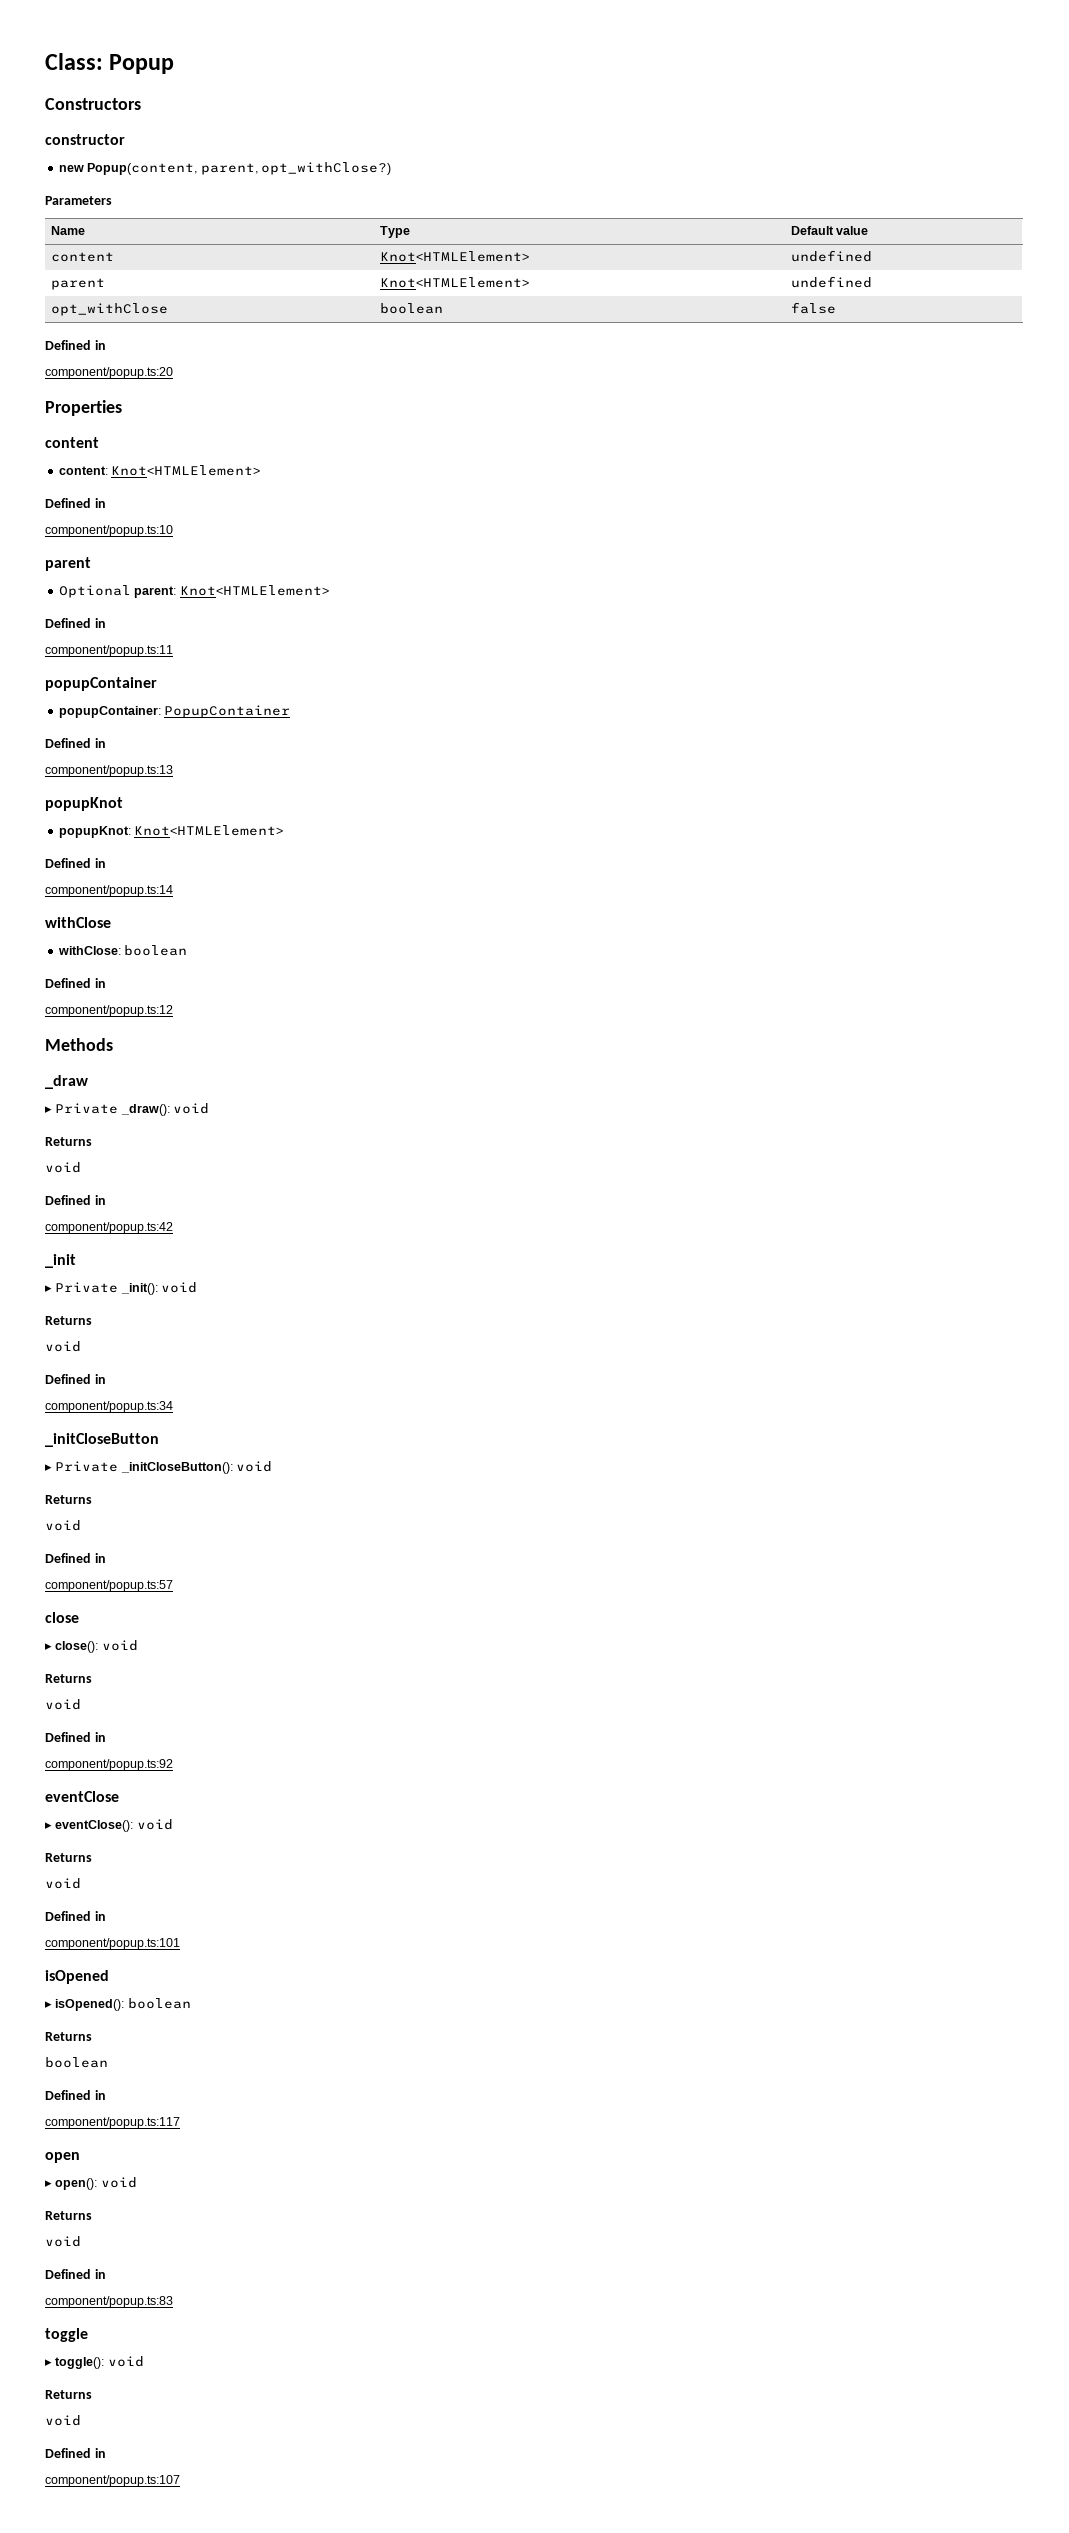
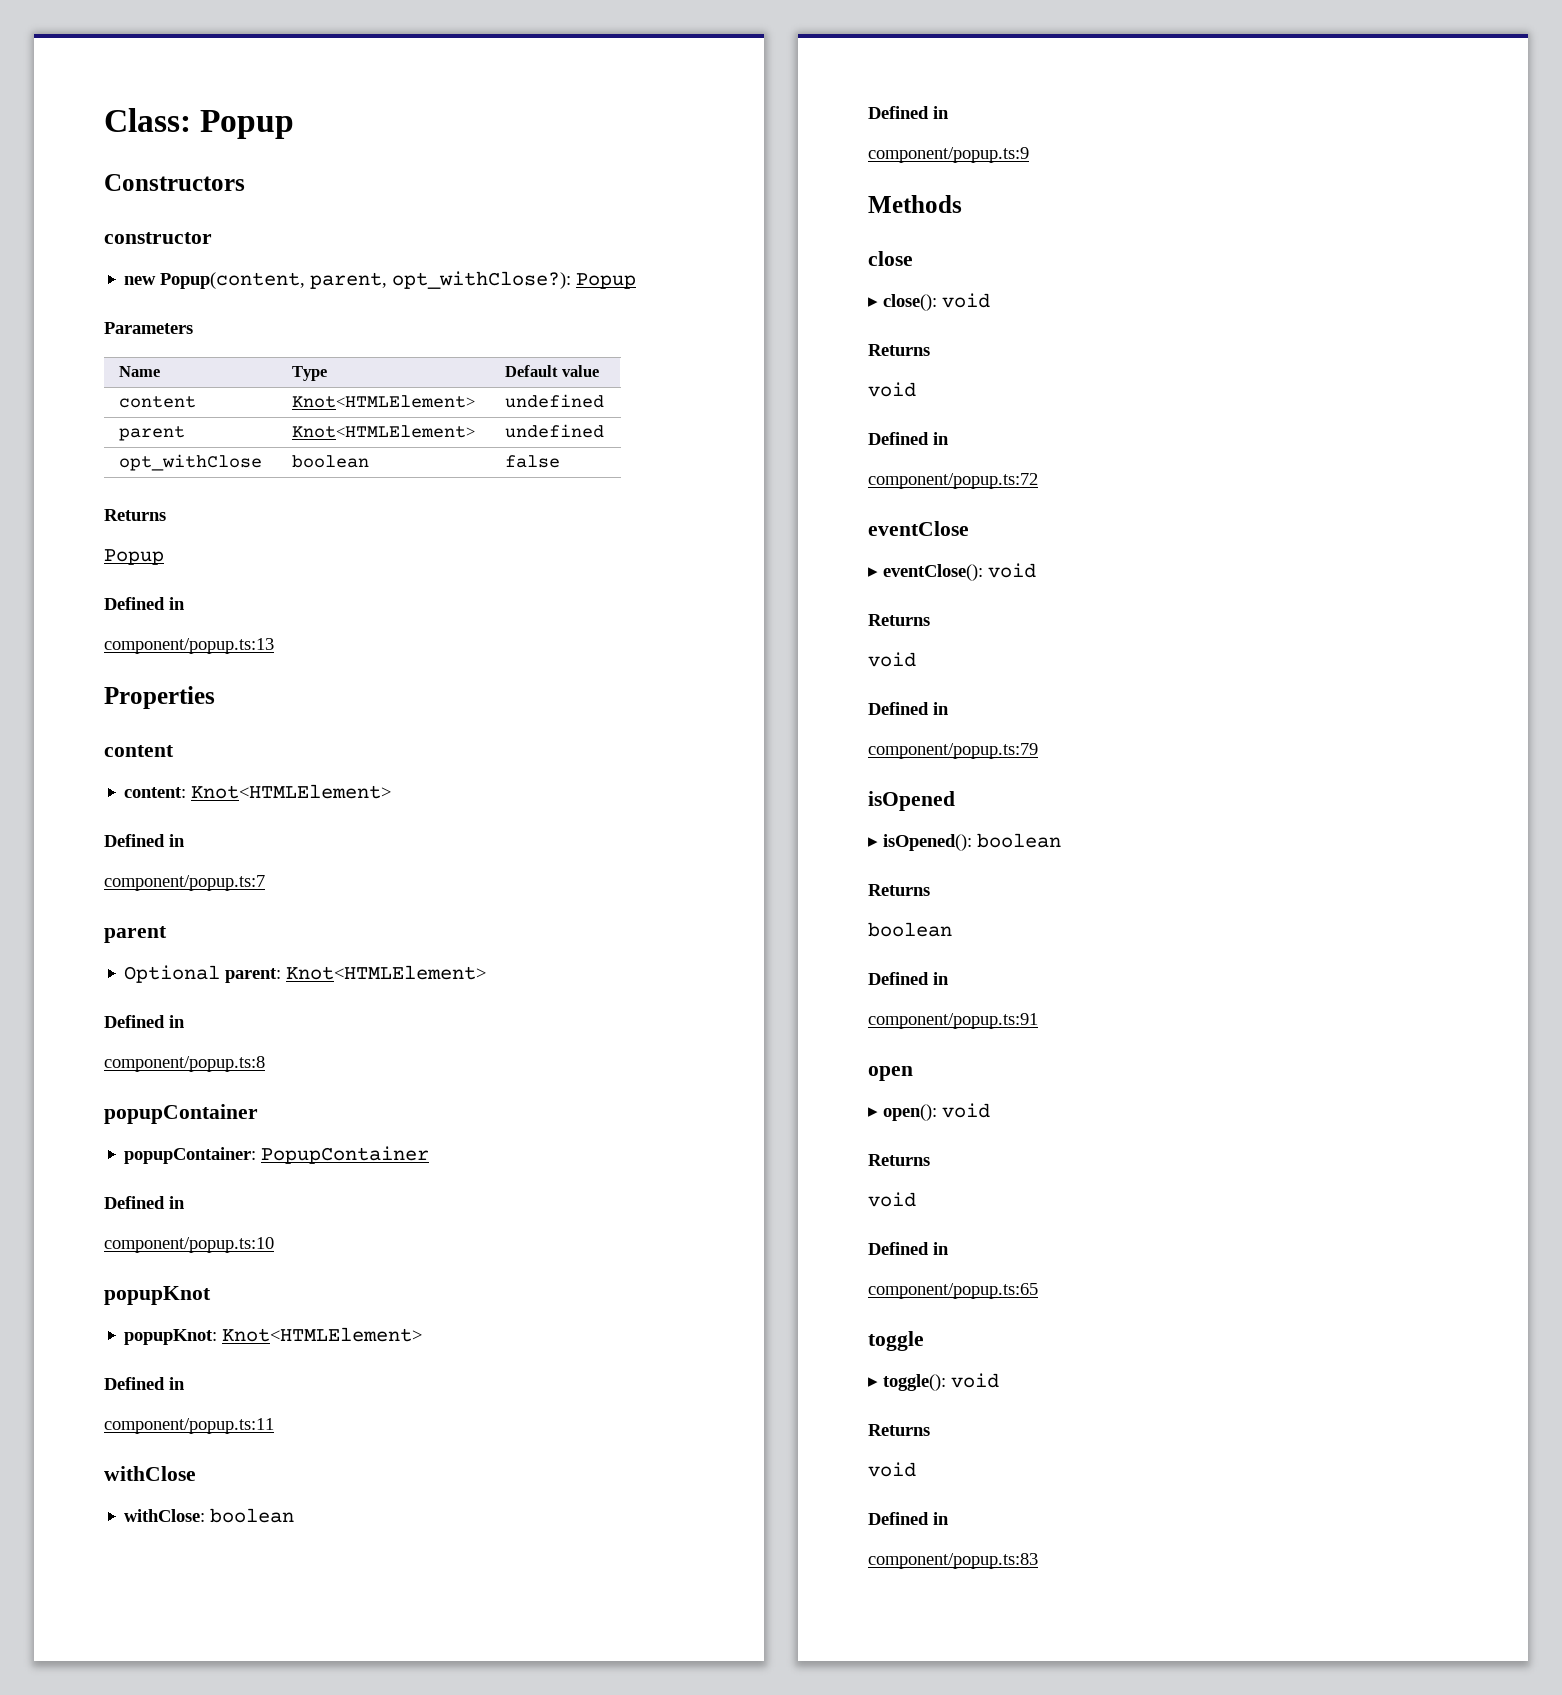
[260,162,391,175] opt_withClose?) -> [392,271,637,289] opt_withClose?): Popup
[45,340,106,350] [45,367,173,379] // Defined in // component/popup.ts:20 -> [104,509,166,521] [104,549,164,565] [104,597,185,610] [104,638,274,654] // Returns // Popup // Defined in // component/popup.ts:13
[45,525,173,537] component/popup.ts:10 -> [104,875,265,891] component/popup.ts:7
[45,645,173,657] component/popup.ts:11 -> [104,1056,265,1072] component/popup.ts:8
[45,765,173,777] component/popup.ts:13 -> [104,1237,274,1253] component/popup.ts:10
[45,885,173,897] component/popup.ts:14 -> [104,1418,274,1434] component/popup.ts:11
[45,1005,173,1017] component/popup.ts:12 -> [868,147,1029,163] component/popup.ts:9
[45,1075,88,1089] [45,1103,210,1116] [45,1137,92,1146] [45,1162,81,1173] [45,1195,106,1205] [45,1222,173,1234] [45,1254,76,1268] [45,1282,198,1295] [45,1316,92,1325] [45,1341,81,1352] [45,1374,106,1384] [45,1401,173,1413] [45,1433,159,1447] [45,1461,273,1474] [45,1495,92,1504] [45,1520,81,1531] [45,1553,106,1563] [45,1580,173,1592] // _draw // ▸ Private _draw(): void // Returns // void // Defined in // component/popup.ts:42 // _init // ▸ Private _init(): void // Returns // void // Defined in // component/popup.ts:34 // _initCloseButton // ▸ Private _initCloseButton(): void // Returns // void // Defined in // component/popup.ts:57 -> (962, 204) none
[45,1759,173,1771] component/popup.ts:92 -> [868,473,1038,489] component/popup.ts:72
[45,1938,180,1950] component/popup.ts:101 -> [868,743,1038,759] component/popup.ts:79
[45,2117,180,2129] component/popup.ts:117 -> [868,1013,1038,1029] component/popup.ts:91
[45,2296,173,2308] component/popup.ts:83 -> [868,1283,1038,1299] component/popup.ts:65
[45,2475,180,2487] component/popup.ts:107 -> [868,1553,1038,1569] component/popup.ts:83

